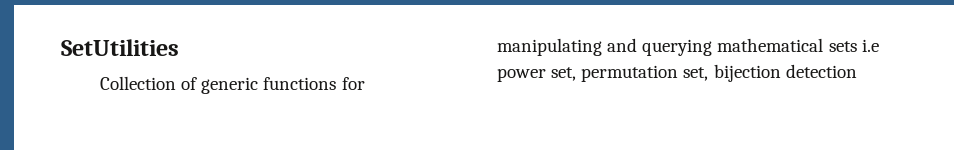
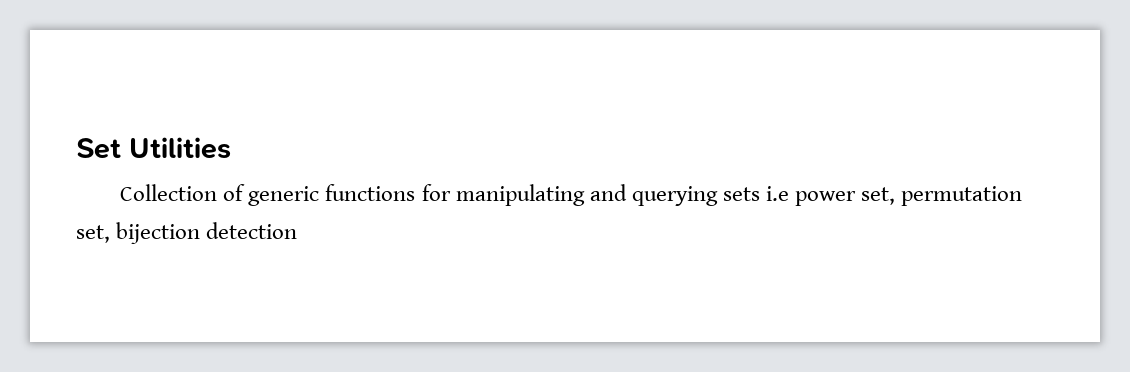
[61,39,179,56] SetUtilities -> [76,137,231,159] Set Utilities
[717,38,824,52] mathematical -> (718, 196) none

